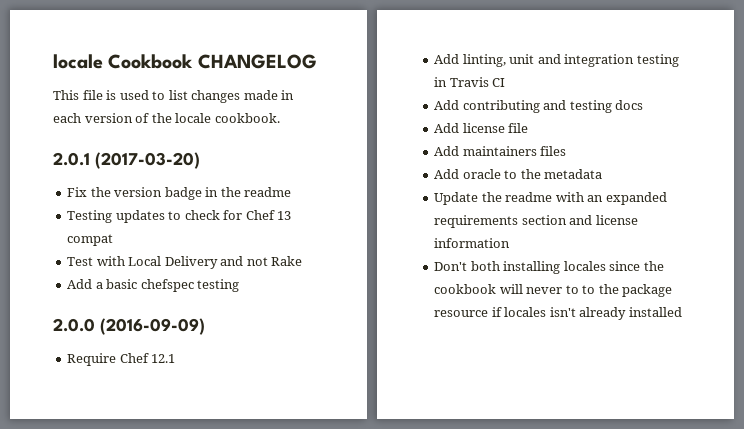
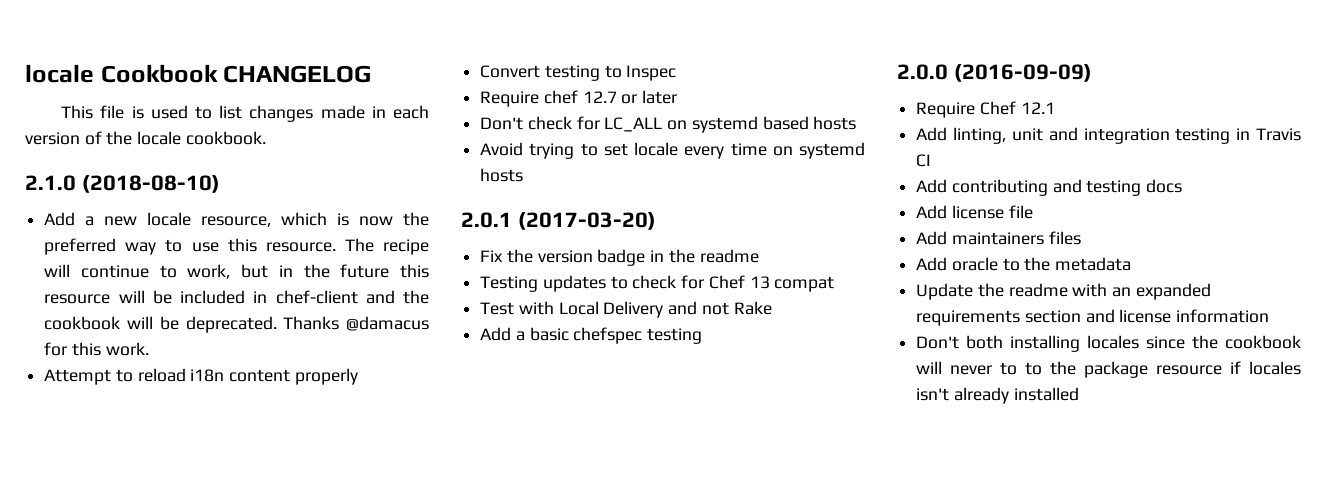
(280, 118) none -> [25,175,220,193] [44,212,429,227] [44,238,429,255] [44,264,429,279] [44,290,429,304] [44,316,429,333] [44,342,149,356] [44,368,358,385] [480,65,677,81] [480,90,678,107] [480,116,857,133] [480,142,865,159] [480,168,524,182] // 2.1.0 (2018-08-10) // Add a new locale resource, which is now the preferred way to use this resource. The recipe will continue to work, but in the future this resource will be included in chef-client and the cookbook will be deprecated. Thanks @damacus for this work. // Attempt to reload i18n content properly // Convert testing to Inspec // Require chef 12.7 or later // Don't check for LC_ALL on systemd based hosts // Avoid trying to set locale every time on systemd hosts

